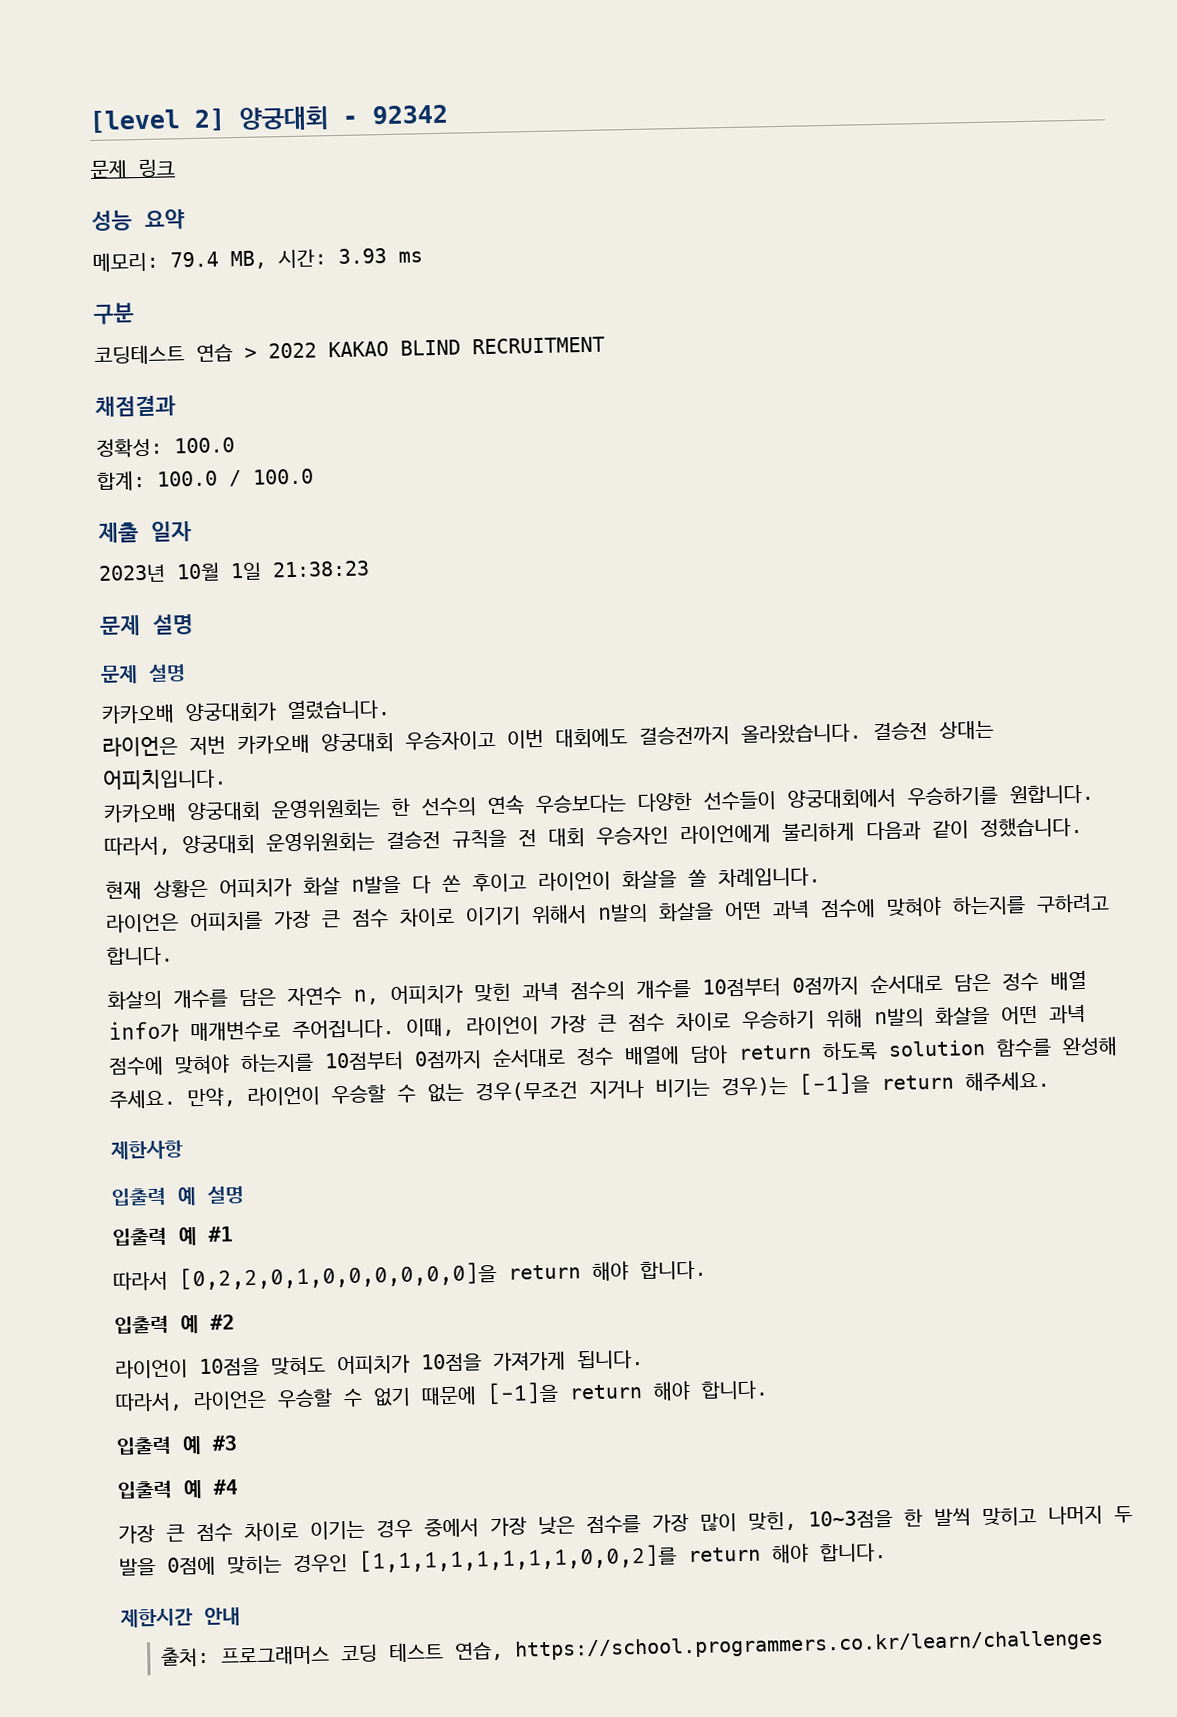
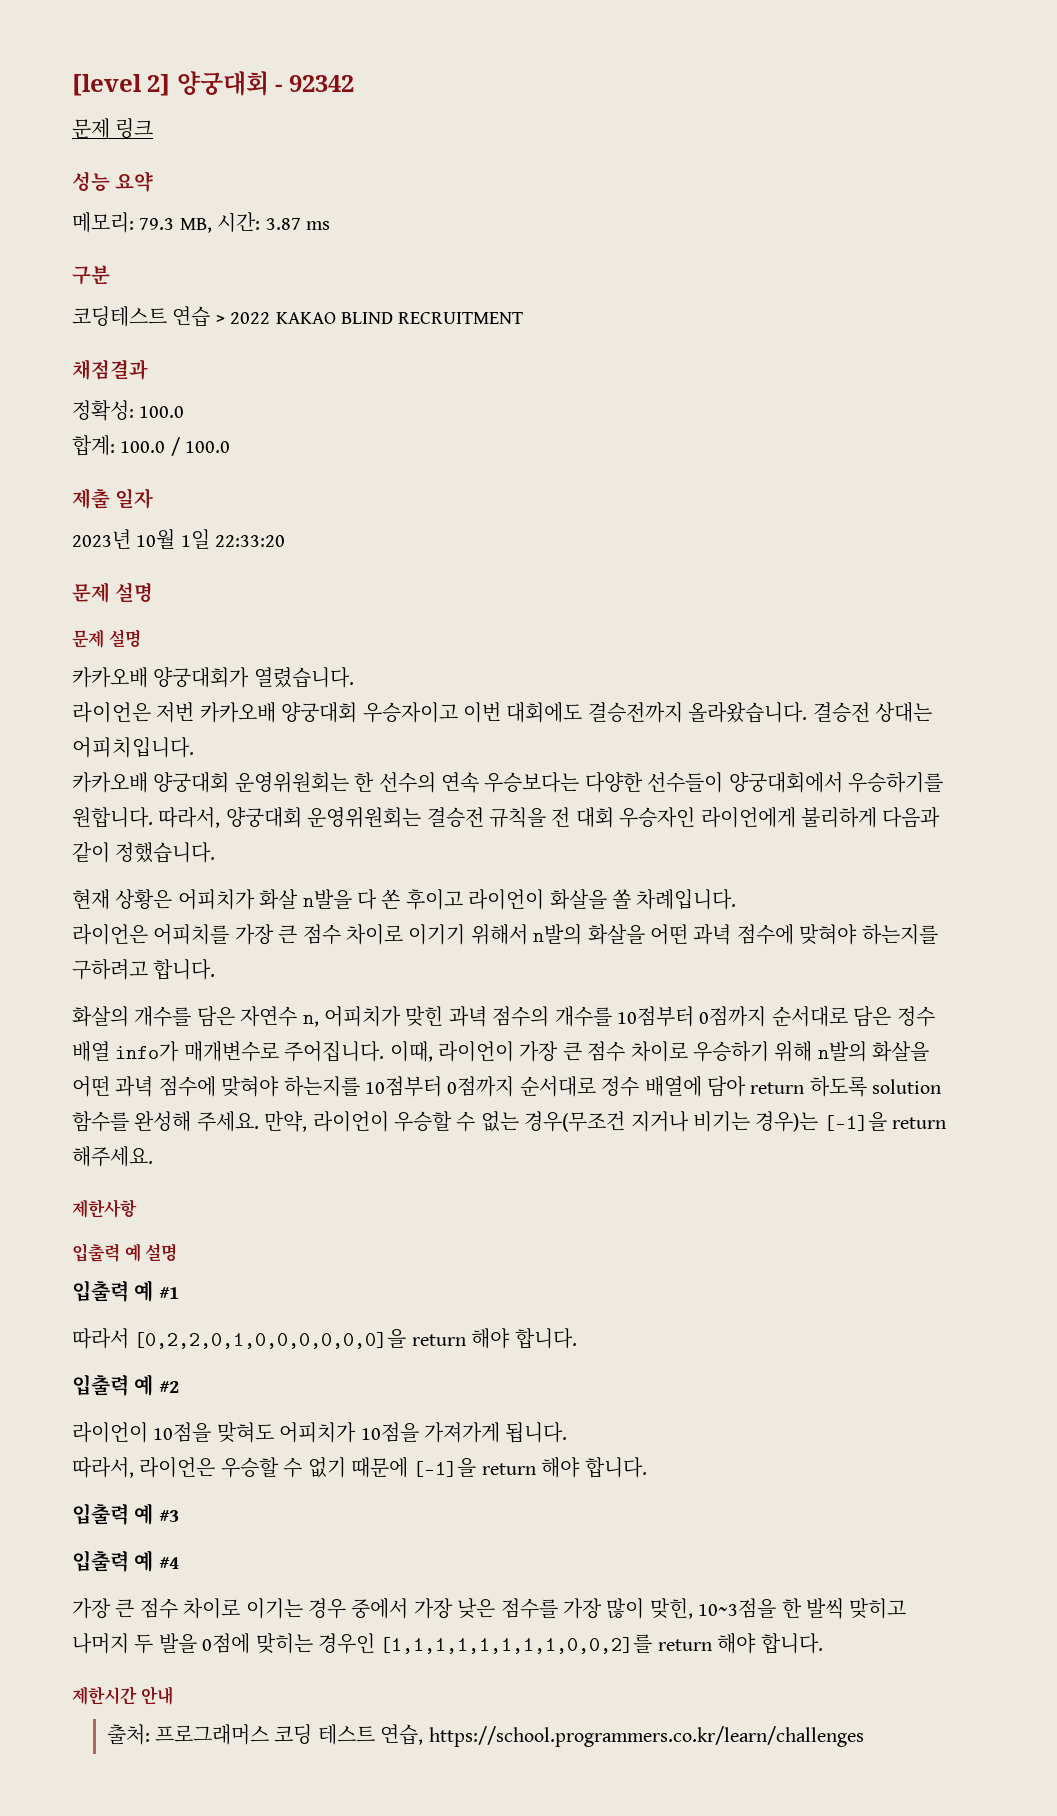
[170,251,219,268] 79.4 -> [139,218,175,230] 79.3
[338,247,387,264] 3.93 -> [265,218,301,230] 3.87
[272,560,370,578] 21:38:23 -> [215,535,286,547] 22:33:20

